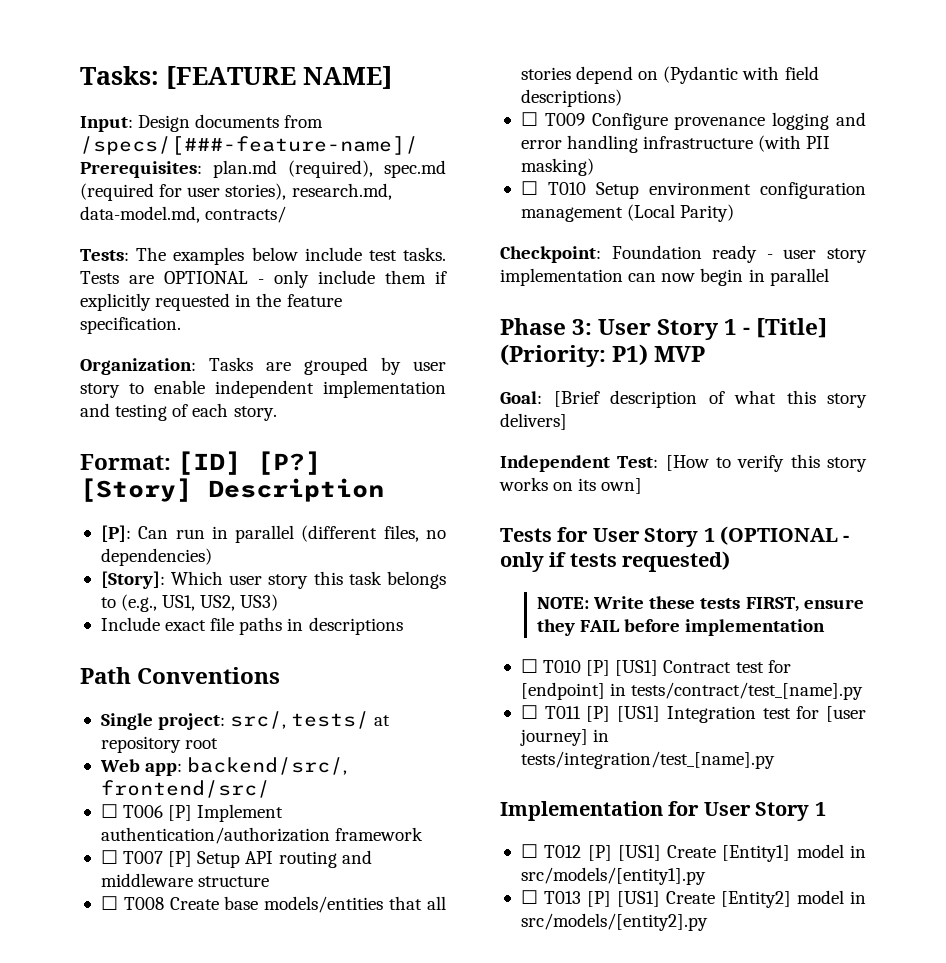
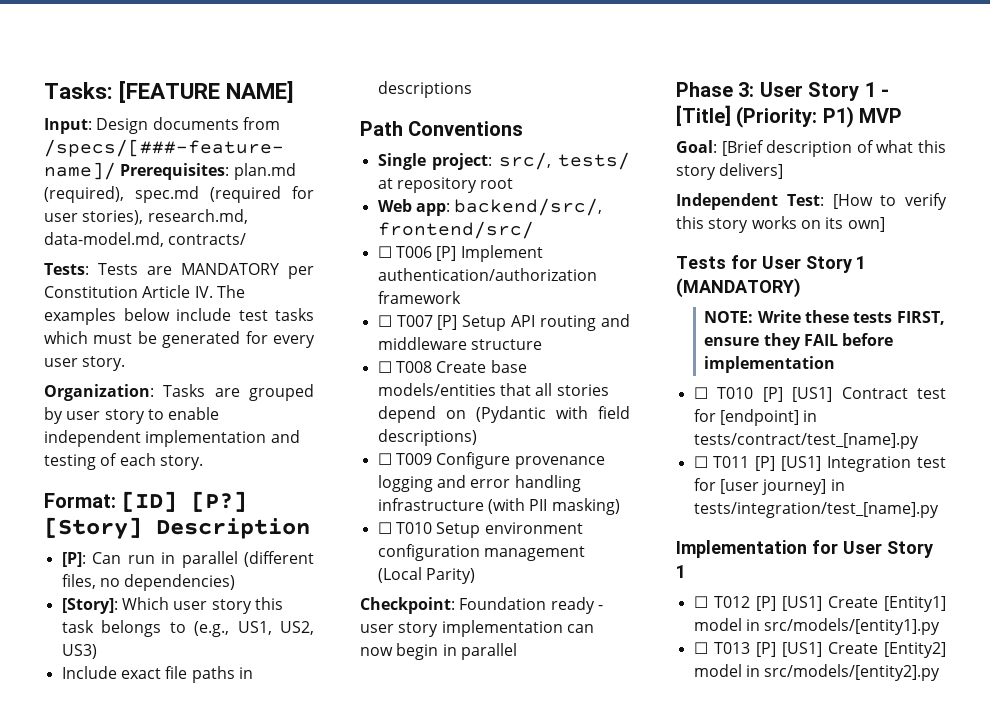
(129, 255) none -> [97,263,314,279] [44,285,213,298] Tests are MANDATORY per Constitution Article IV.
[403,247,446,261] [80,270,447,288] [80,293,342,311] [80,317,181,334] tasks. Tests are OPTIONAL - only include them if explicitly requested in the feature specification. -> [275,308,314,321] [44,331,315,348] [44,356,126,371] tasks which must be generated for every user story.
[720,526,850,545] [500,551,731,572] (OPTIONAL - only if tests requested) -> [676,278,801,298] (MANDATORY)

